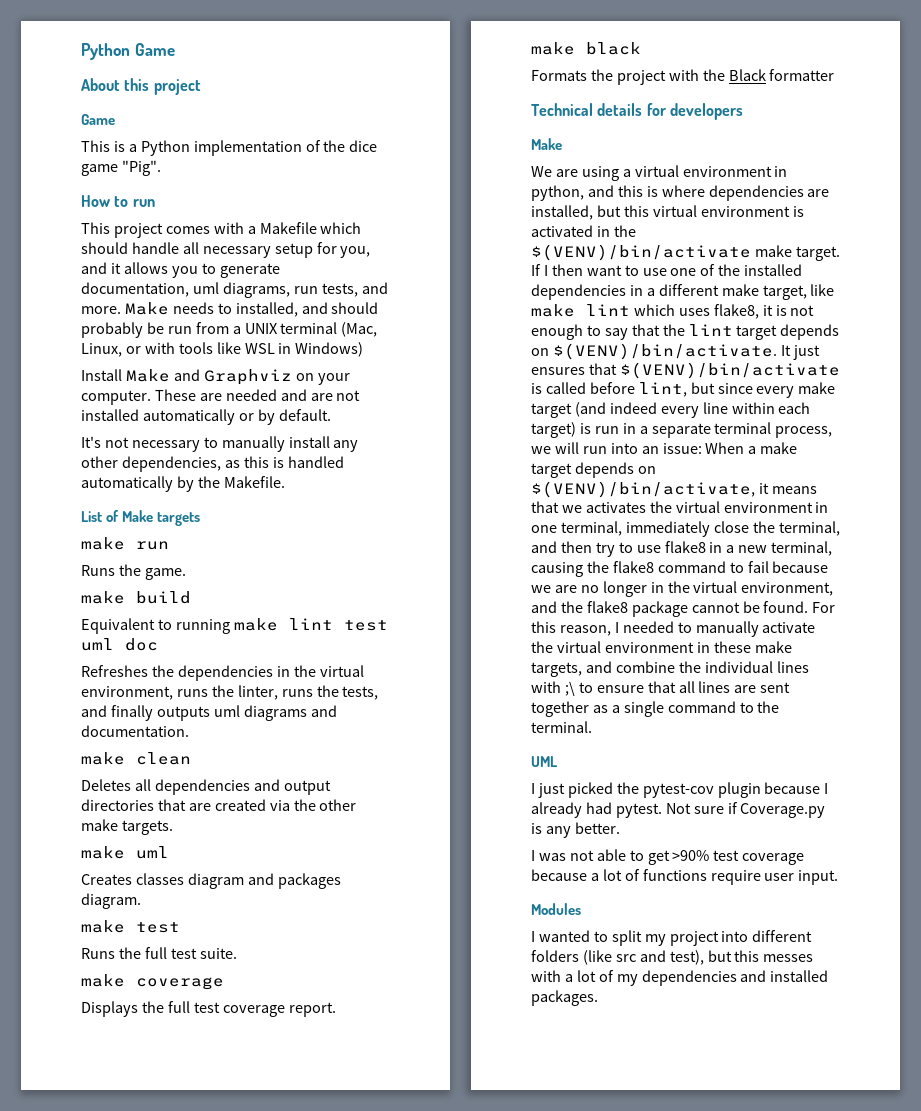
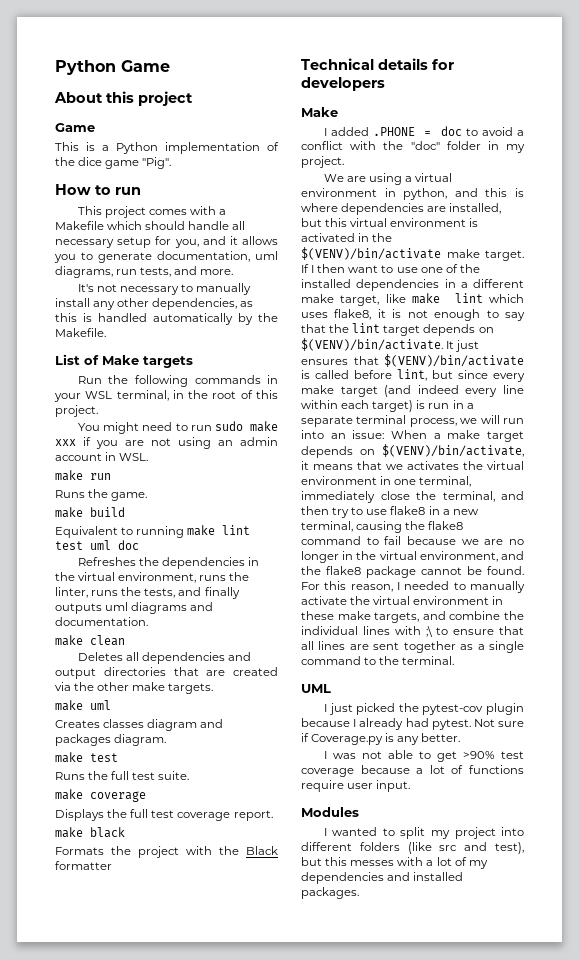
[124,302,379,317] [81,322,378,338] [81,342,364,357] [81,369,350,385] [81,389,361,405] [81,409,331,425] Make needs to installed, and should probably be run from a UNIX terminal (Mac, Linux, or with tools like WSL in Windows) // Install Make and Graphviz on your computer. These are needed and are not installed automatically or by default. -> (234, 272) none
(201, 519) none -> [77,375,278,387] [54,390,278,402] [55,405,98,417] [77,421,278,434] [55,437,278,449] [55,452,149,461] // Run the following commands in your WSL terminal, in the root of this project. // You might need to run sudo make xxx if you are not using an admin account in WSL.
(562, 144) none -> [323,126,524,136] [301,141,525,153] [301,156,344,168] // I added .PHONE = doc to avoid a conflict with the "doc" folder in my project.

